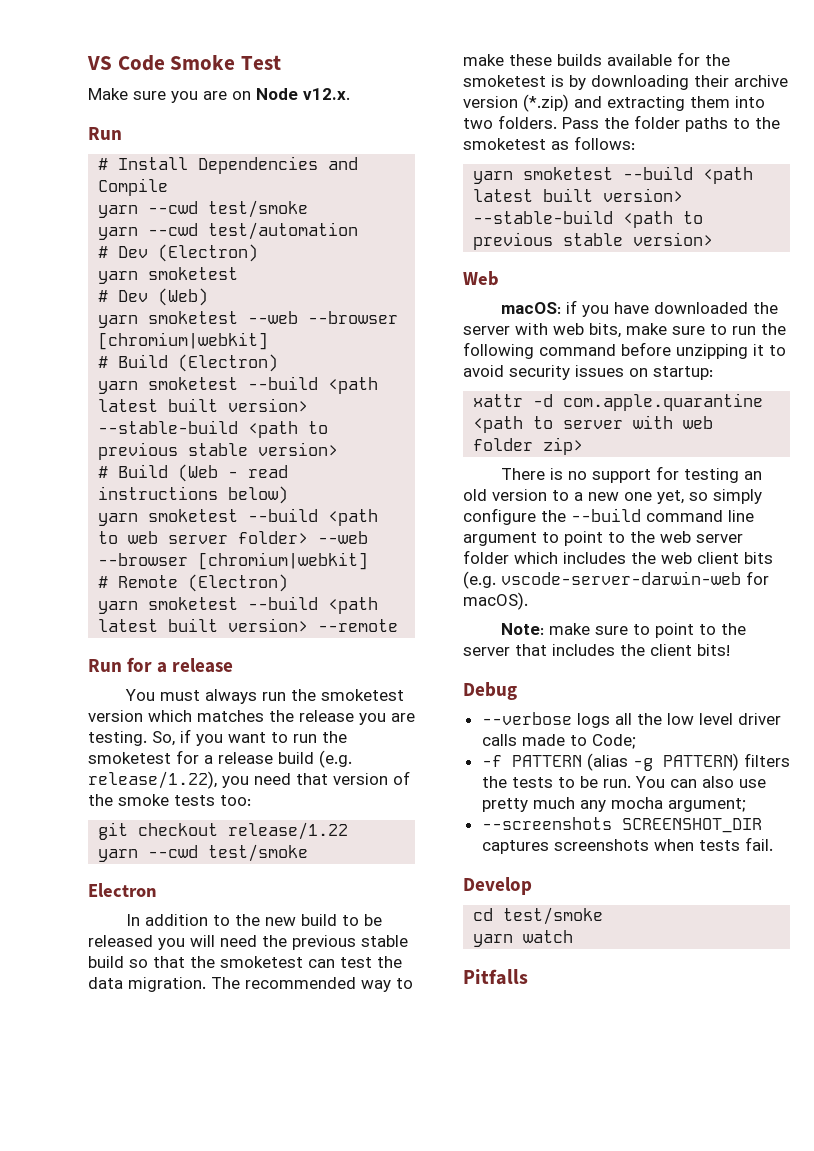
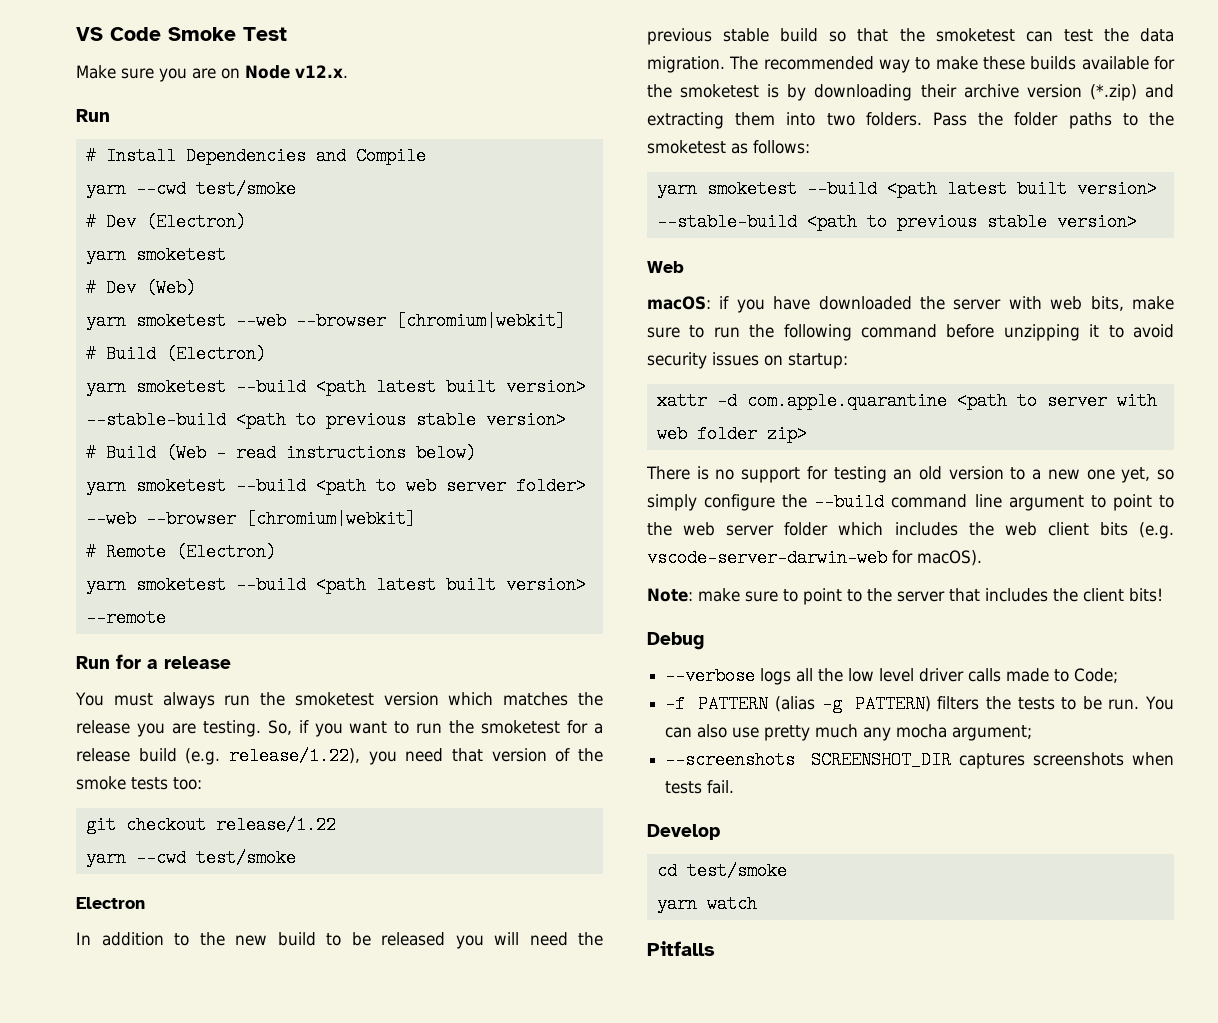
[98,222,359,240] // yarn --cwd test/automation -> (296, 189) none

